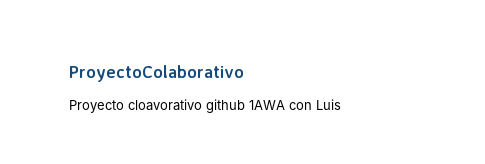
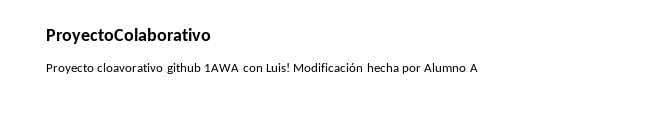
[316,99,341,110] Luis -> [265,63,478,74] Luis! Modificación hecha por Alumno A

